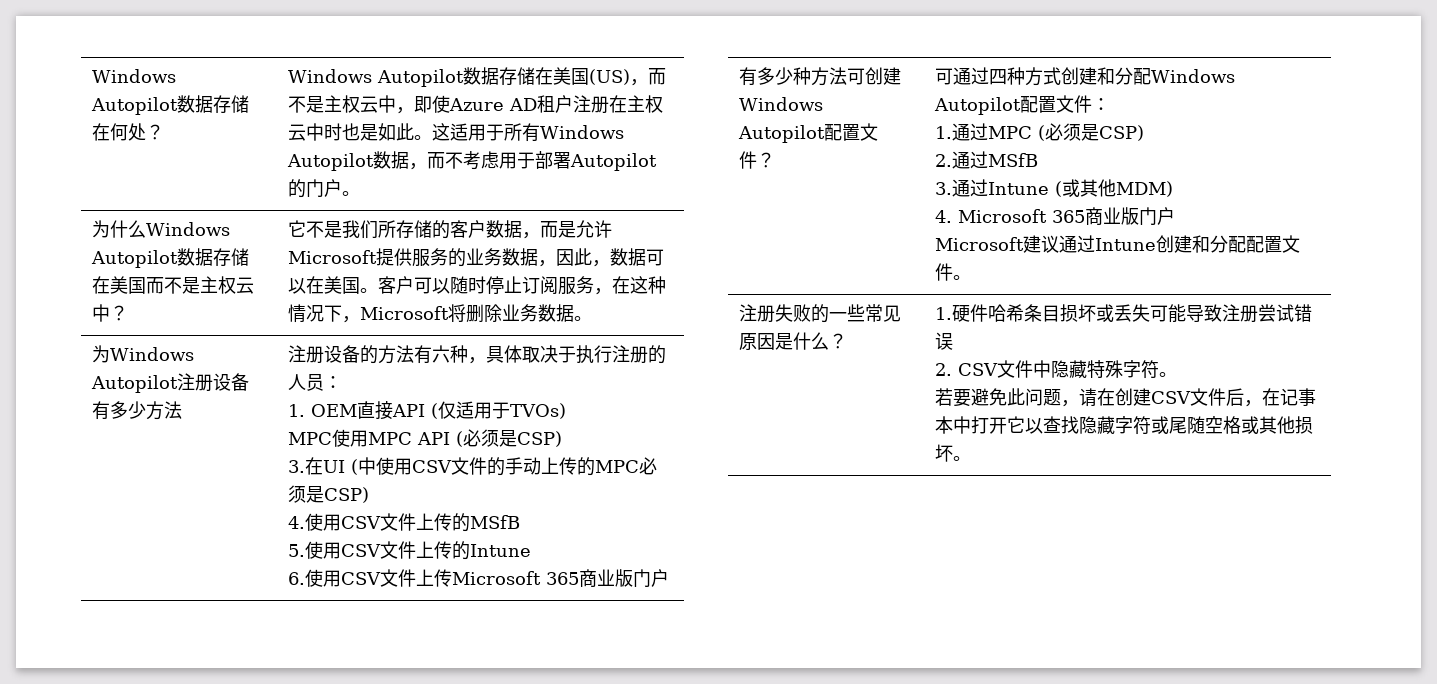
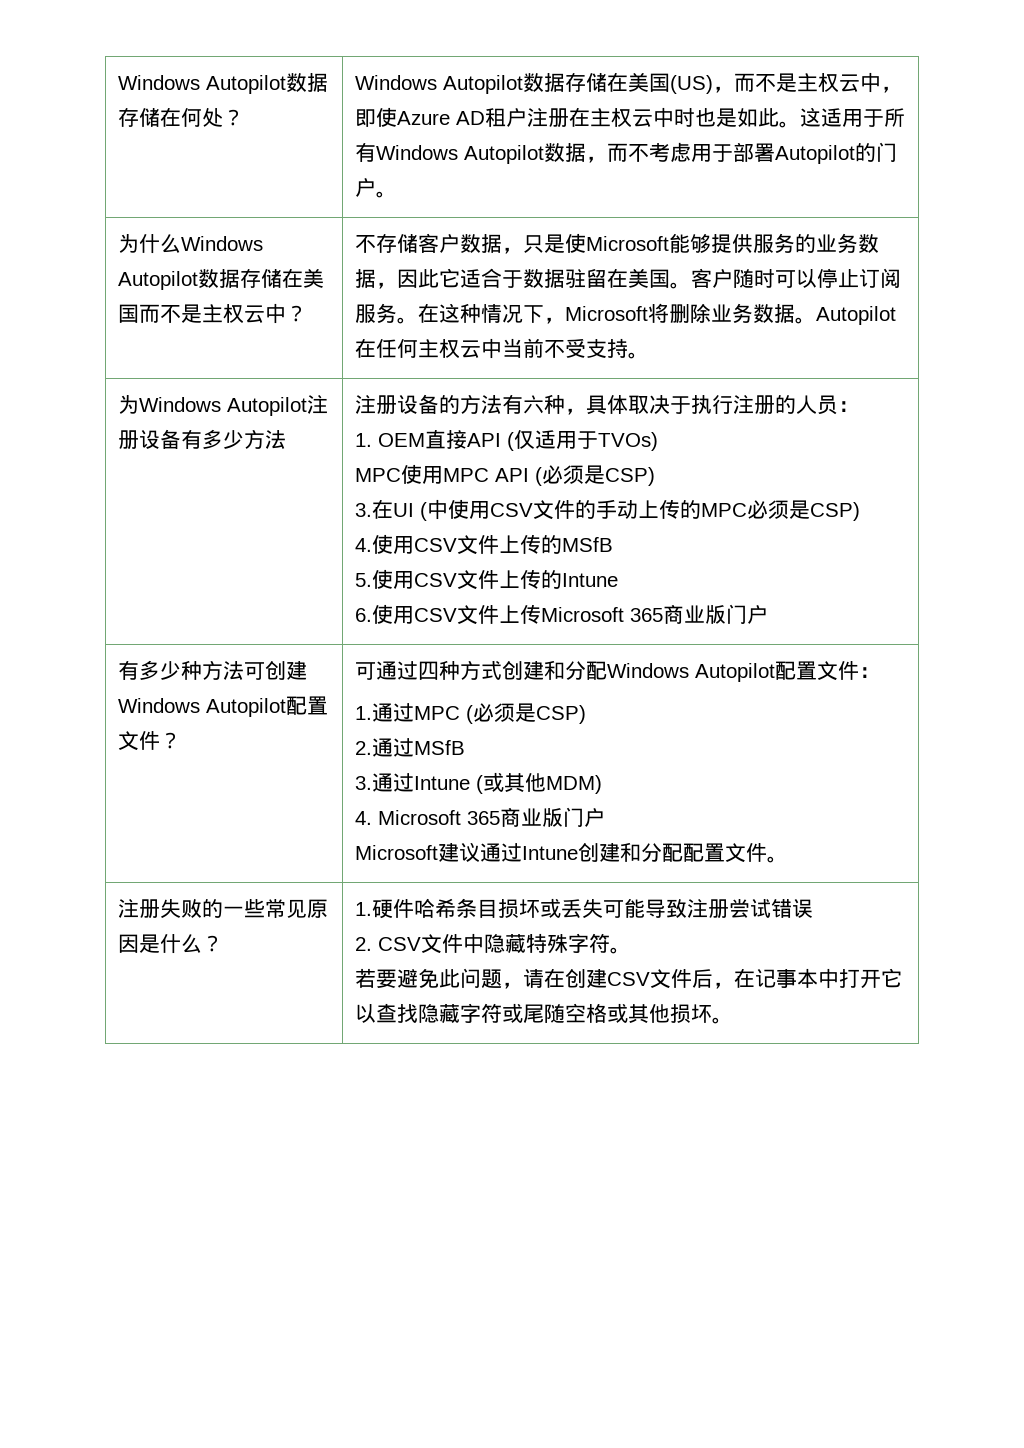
[288,220,613,239] [288,250,378,264] 它不是我们所存储的客户数据，而是允许Microsoft -> [355,233,712,254] 不存储客户数据，只是使Microsoft能够
[592,248,665,267] [288,278,307,294] ，数据可以 -> [439,268,608,288] 它适合于数据驻留
[414,276,487,294] 可以随时 -> [733,269,818,288] 随时可以
[594,288,613,295] ， -> [397,317,419,324] 。
(593, 318) none -> [816,306,897,325] [355,338,650,359] Autopilot在任何主权云中当前不受支持。

